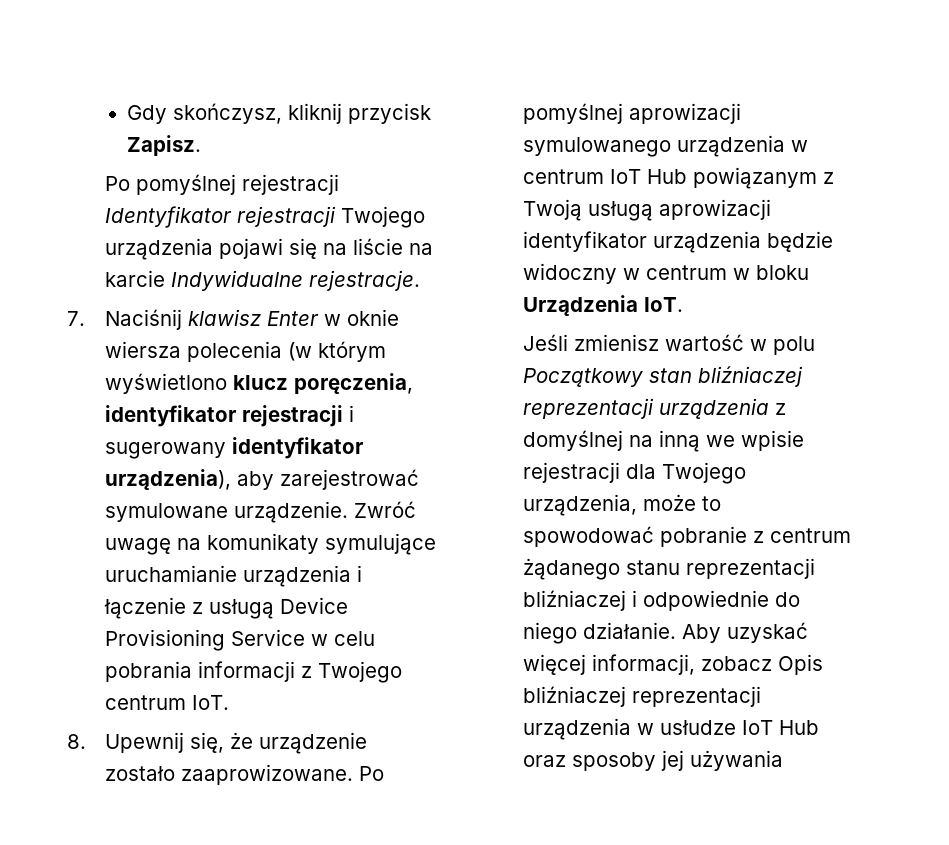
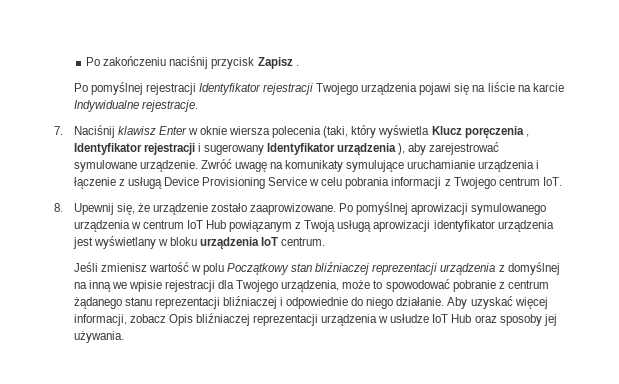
[127,103,432,124] [127,135,202,156] Gdy skończysz, kliknij przycisk Zapisz. -> [86,56,299,69] Po zakończeniu naciśnij przycisk Zapisz .
[287,341,386,362] [104,373,413,394] [104,405,354,427] [104,437,363,459] [104,469,231,490] (w którym wyświetlono klucz poręczenia, identyfikator rejestracji i sugerowany identyfikator urządzenia), -> [323,125,529,138] [73,143,406,155] (taki, który wyświetla Klucz poręczenia , Identyfikator rejestracji i sugerowany Identyfikator urządzenia ),
[766,231,833,252] [522,263,809,284] [522,295,683,316] będzie widoczny w centrum w bloku Urządzenia IoT. -> [72,236,326,249] jest wyświetlany w bloku urządzenia IoT centrum.
[689,750,783,771] używania -> [73,331,124,343] używania.

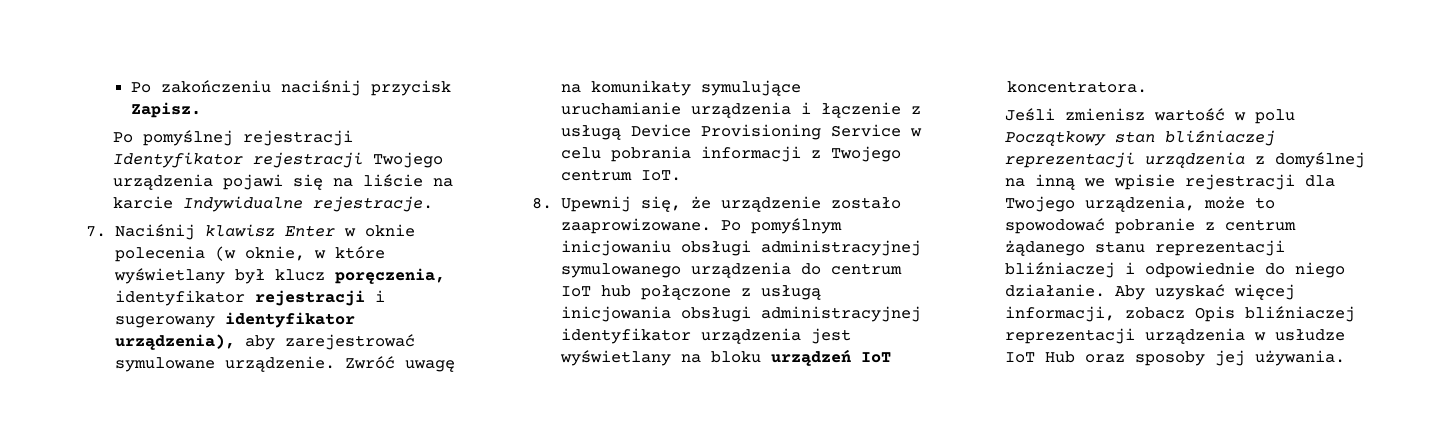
[257,57,299,69] Zapisz . -> [131,102,202,118] Zapisz.
[229,125,529,138] [73,143,406,155] wiersza polecenia (taki, który wyświetla Klucz poręczenia , Identyfikator rejestracji i sugerowany Identyfikator urządzenia ), -> [114,246,385,262] [113,268,445,284] [114,290,385,306] [114,312,355,328] [114,334,235,350] polecenia (w oknie, w które wyświetlany był klucz poręczenia, identyfikator rejestracji i sugerowany identyfikator urządzenia),
[356,202,469,215] pomyślnej aprowizacji -> [750,218,842,234] [560,240,921,256] pomyślnym inicjowaniu obsługi administracyjnej
[130,222,141,229] w -> [800,263,821,275] do
[205,220,554,232] [72,236,326,249] Hub powiązanym z Twoją usługą aprowizacji identyfikator urządzenia jest wyświetlany w bloku urządzenia IoT centrum. -> [600,285,821,300] [560,306,921,322] [560,328,851,344] [559,349,891,366] [1006,81,1147,93] hub połączone z usługą inicjowania obsługi administracyjnej identyfikator urządzenia jest wyświetlany na bloku urządzeń IoT koncentratora.

